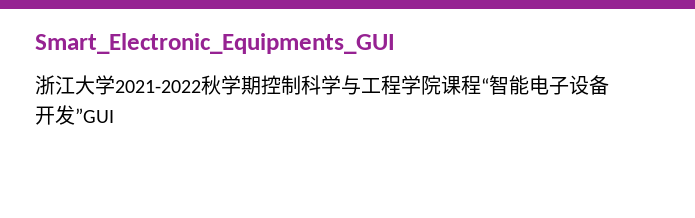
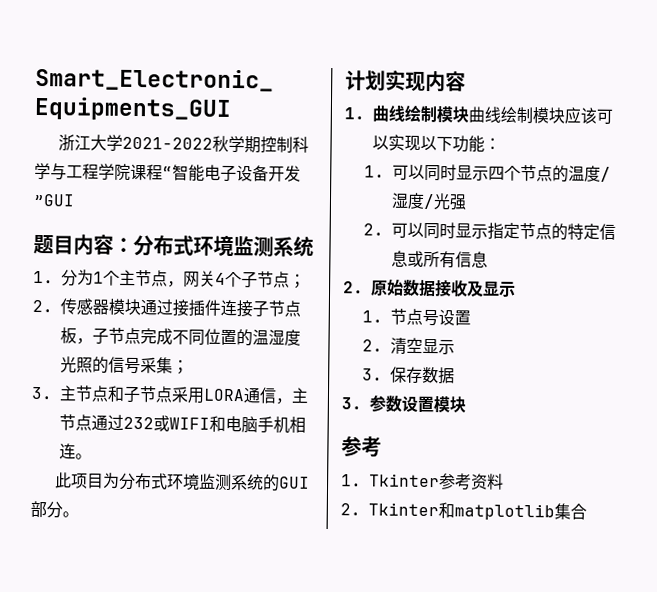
(114, 115) none -> [33,234,314,257] [33,269,306,289] [32,298,301,318] [60,327,301,347] [60,356,189,375] [31,385,309,405] [59,414,306,434] [59,443,92,460] [54,472,310,492] [30,500,79,519] [345,69,466,93] [344,104,613,124] [372,134,501,153] [364,164,612,183] [391,192,468,211] [363,222,617,241] [391,250,489,269] [343,279,516,298] [362,308,472,327] [362,337,456,355] [362,366,456,385] [341,395,466,414] [341,436,382,458] [341,473,504,491] [340,502,587,521] // 题目内容：分布式环境监测系统 // 1.分为1个主节点，网关4个子节点； // 2.传感器模块通过接插件连接子节点板，子节点完成不同位置的温湿度光照的信号采集； // 3.主节点和子节点采用LORA通信，主节点通过232或WIFI和电脑手机相连。 // 此项目为分布式环境监测系统的GUI部分。 // 计划实现内容 // 1.曲线绘制模块曲线绘制模块应该可以实现以下功能： // 1.可以同时显示四个节点的温度/湿度/光强 // 2.可以同时显示指定节点的特定信息或所有信息 // 2.原始数据接收及显示 // 1.节点号设置 // 2.清空显示 // 3.保存数据 // 3.参数设置模块 // 参考 // 1. Tkinter参考资料 // 2. Tkinter和matplotlib集合

